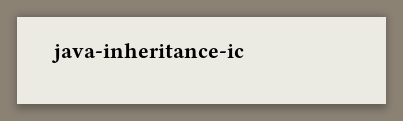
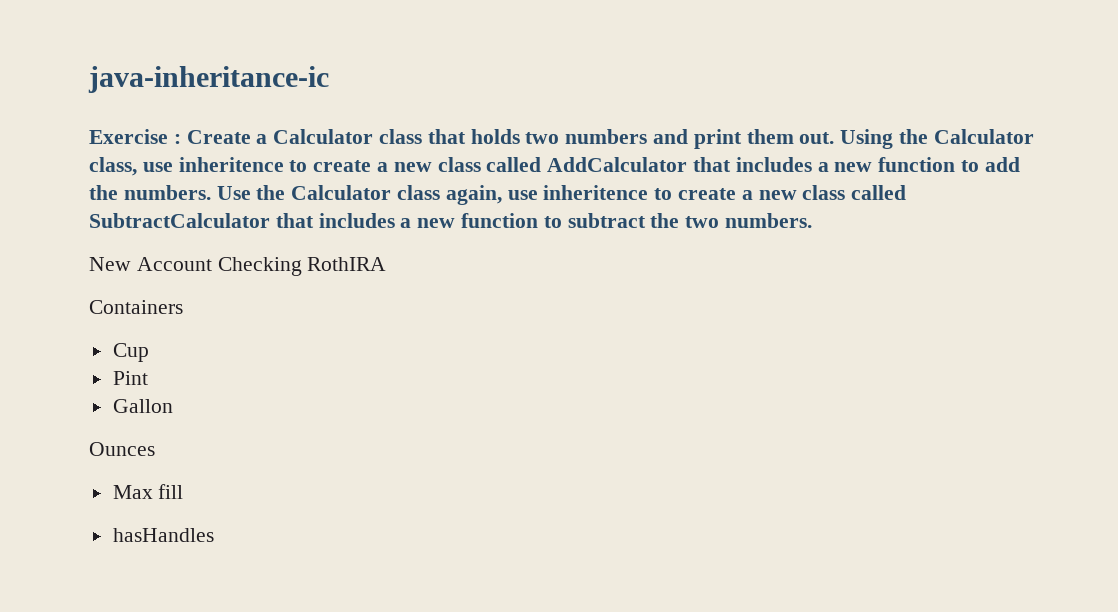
(244, 53) none -> [89,129,1034,149] [89,157,1020,176] [89,185,907,205] [89,213,813,228] [89,257,387,276] [89,300,183,314] [112,343,149,362] [112,371,148,385] [112,399,173,413] [89,442,155,456] [112,484,184,499] [112,528,214,542] // Exercise : Create a Calculator class that holds two numbers and print them out. Using the Calculator class, use inheritence to create a new class called AddCalculator that includes a new function to add the numbers. Use the Calculator class again, use inheritence to create a new class called SubtractCalculator that includes a new function to subtract the two numbers. // New Account Checking RothIRA // Containers // Cup // Pint // Gallon // Ounces // Max fill // hasHandles

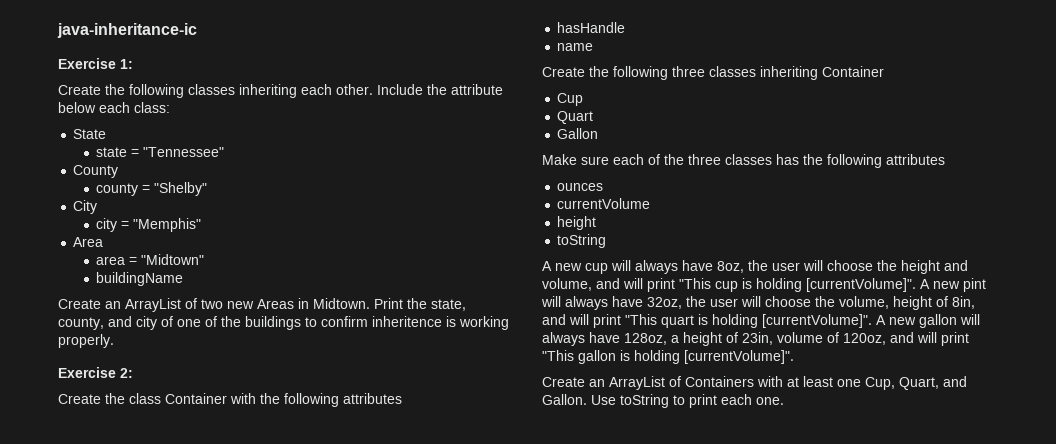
[173,129,1034,149] [89,157,1020,176] [89,185,907,205] [89,213,813,228] [89,257,387,276] [89,300,183,314] : Create a Calculator class that holds two numbers and print them out. Using the Calculator class, use inheritence to create a new class called AddCalculator that includes a new function to add the numbers. Use the Calculator class again, use inheritence to create a new class called SubtractCalculator that includes a new function to subtract the two numbers. // New Account Checking RothIRA // Containers -> [120,59,133,69] [58,84,503,98] [58,102,170,113] [73,129,107,139] [96,147,225,157] [73,165,119,178] [96,182,208,196] [73,200,98,214] [96,218,202,232] [73,237,104,247] [96,254,205,265] [96,272,184,286] [58,298,466,312] [58,316,509,330] [58,334,114,348] [58,367,133,378] [58,393,402,407] [557,22,626,33] [557,43,594,51] [542,66,884,80] 1: // Create the following classes inheriting each other. Include the attribute below each class: // State // state = "Tennessee" // County // county = "Shelby" // City // city = "Memphis" // Area // area = "Midtown" // buildingName // Create an ArrayList of two new Areas in Midtown. Print the state, county, and city of one of the buildings to confirm inheritence is working properly. // Exercise 2: // Create the class Container with the following attributes // hasHandle // name // Create the following three classes inheriting Container
[112,371,148,385] Pint -> [557,111,594,124] Quart
[89,442,155,456] [112,484,184,499] [112,528,214,542] Ounces // Max fill // hasHandles -> [542,154,945,168] [557,183,604,191] [557,198,651,209] [557,216,597,230] [557,234,607,248] [542,260,968,274] [542,278,986,292] [541,296,975,310] [542,314,980,328] [542,332,969,346] [542,350,794,364] [542,376,967,390] [542,394,784,408] Make sure each of the three classes has the following attributes // ounces // currentVolume // height // toString // A new cup will always have 8oz, the user will choose the height and volume, and will print "This cup is holding [currentVolume]". A new pint will always have 32oz, the user will choose the volume, height of 8in, and will print "This quart is holding [currentVolume]". A new gallon will always have 128oz, a height of 23in, volume of 120oz, and will print "This gallon is holding [currentVolume]". // Create an ArrayList of Containers with at least one Cup, Quart, and Gallon. Use toString to print each one.

